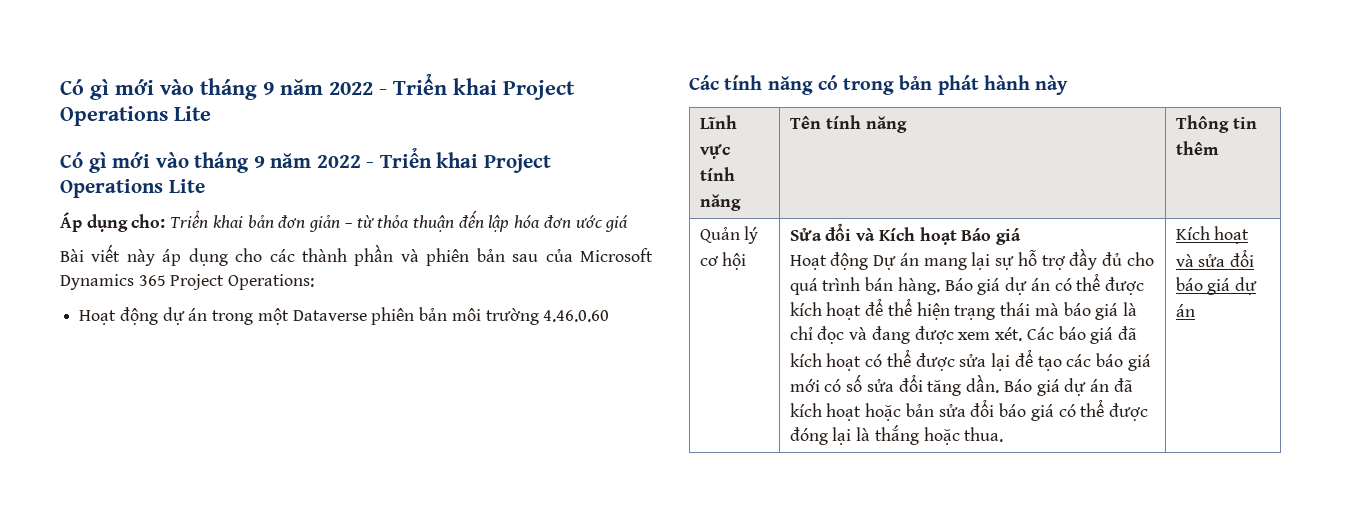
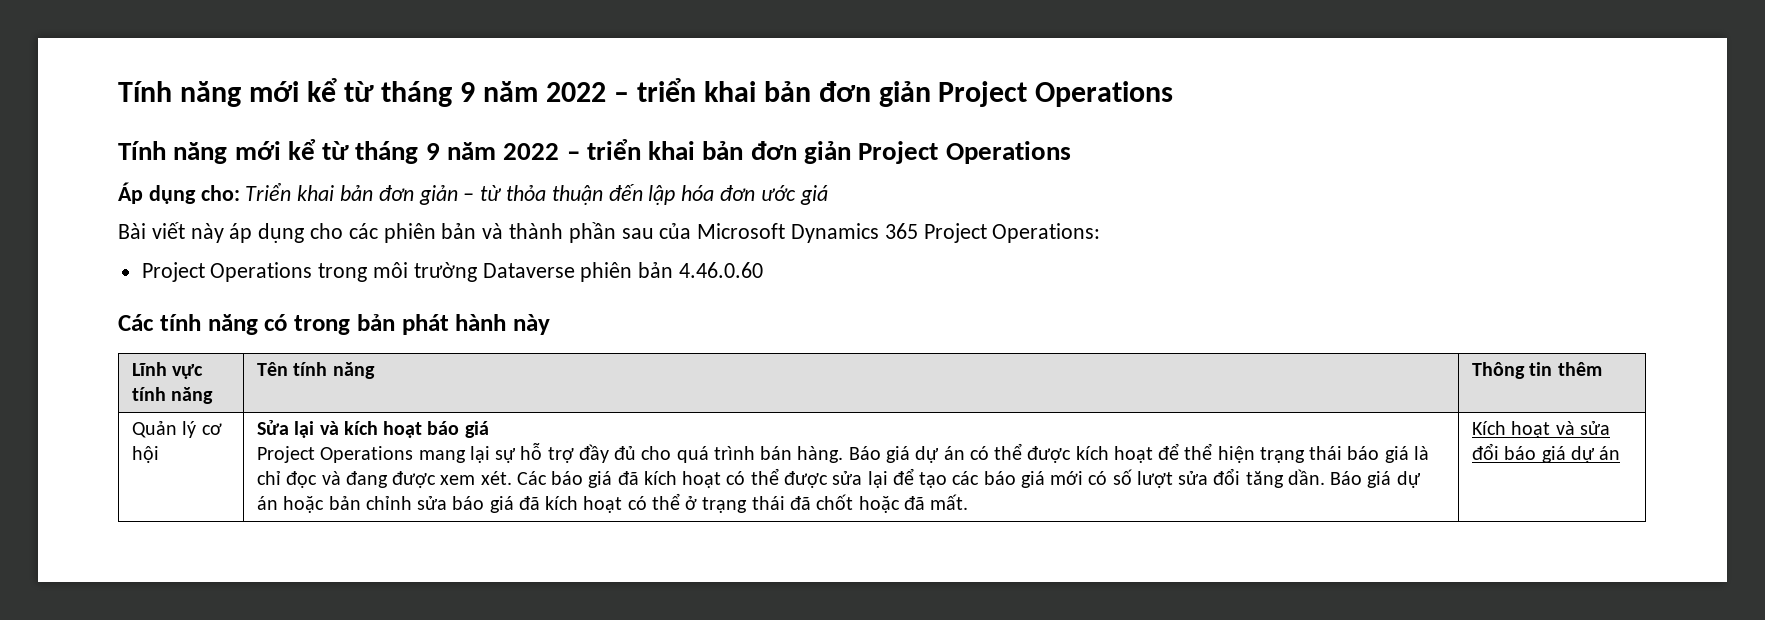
[60,73,575,100] [60,106,211,126] [60,148,551,173] [60,179,205,198] Có gì mới vào tháng 9 năm 2022 - Triển khai Project Operations Lite // Có gì mới vào tháng 9 năm 2022 - Triển khai Project Operations Lite -> [118,78,1174,107] [118,139,1071,164] Tính năng mới kể từ tháng 9 năm 2022 – triển khai bản đơn giản Project Operations // Tính năng mới kể từ tháng 9 năm 2022 – triển khai bản đơn giản Project Operations
[302,244,505,266] thành phần và phiên bản -> [383,222,616,243] phiên bản và thành phần
[79,307,289,325] Hoạt động dự án trong một -> [141,262,477,282] Project Operations trong môi trường
[451,308,539,325] môi trường -> (674, 270) none
[825,223,1022,245] [789,252,919,270] đổi và Kích hoạt Báo giá // Hoạt động Dự án -> [294,421,489,438] [256,446,414,463] lại và kích hoạt báo giá // Project Operations
[1034,303,1059,316] mà -> (1343, 453) none
(863, 383) none -> [1136,471,1173,488] lượt
[1113,378,1133,392] [789,399,1148,421] [789,425,1004,445] đã kích hoạt hoặc bản sửa đổi báo giá có thể được đóng lại là thắng hoặc thua. -> [283,493,969,513] hoặc bản chỉnh sửa báo giá đã kích hoạt có thể ở trạng thái đã chốt hoặc đã mất.

